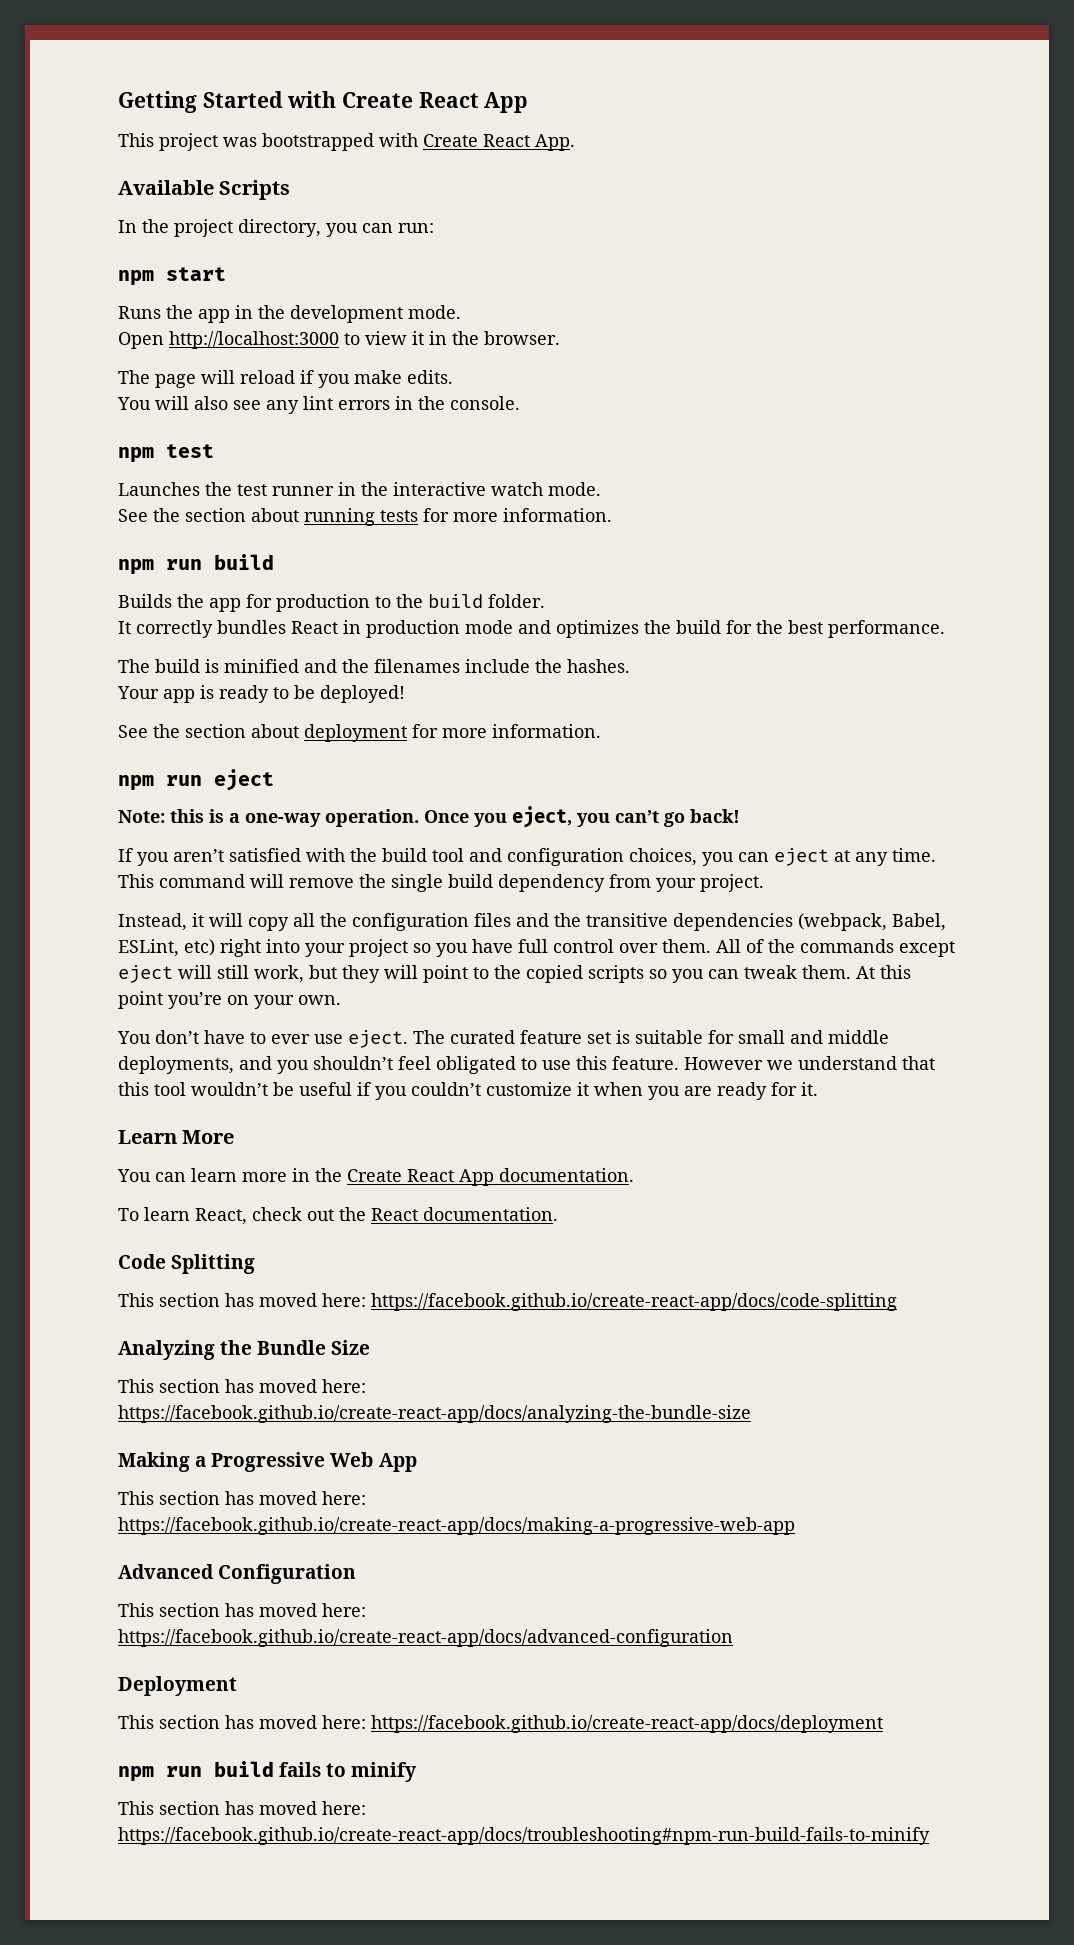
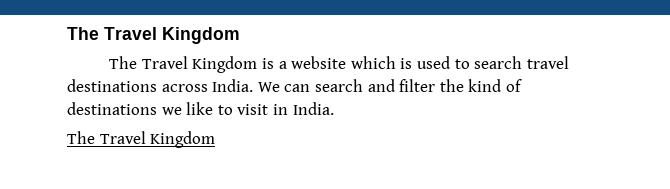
[118,91,529,113] [118,133,575,151] [118,180,291,200] [118,219,434,237] [118,267,226,286] [118,305,461,323] [118,331,560,349] [118,370,453,388] [117,396,520,414] [118,444,214,463] [118,482,601,496] [118,508,612,526] [118,554,274,575] [118,594,545,612] [118,620,945,638] [118,659,630,673] [117,685,405,703] [118,724,601,742] [118,769,274,791] [118,806,740,828] [118,848,936,866] [118,874,764,892] [118,913,946,931] [118,939,955,957] [118,965,911,983] [118,991,341,1009] [117,1030,889,1048] [118,1056,935,1074] [118,1082,818,1100] [118,1130,235,1144] [117,1168,634,1186] [118,1207,558,1225] [118,1254,256,1274] [118,1293,897,1311] [118,1340,371,1360] [118,1379,366,1393] [118,1405,751,1423] [118,1452,417,1472] [118,1491,366,1505] [118,1517,795,1535] [118,1564,357,1584] [118,1603,366,1617] [118,1629,733,1647] [118,1676,237,1696] [118,1715,883,1733] [118,1761,417,1782] [118,1801,366,1815] [118,1827,930,1845] Getting Started with Create React App // This project was bootstrapped with Create React App. // Available Scripts // In the project directory, you can run: // npm start // Runs the app in the development mode. // Open http://localhost:3000 to view it in the browser. // The page will reload if you make edits. // You will also see any lint errors in the console. // npm test // Launches the test runner in the interactive watch mode. // See the section about running tests for more information. // npm run build // Builds the app for production to the build folder. // It correctly bundles React in production mode and optimizes the build for the best performance. // The build is minified and the filenames include the hashes. // Your app is ready to be deployed! // See the section about deployment for more information. // npm run eject // Note: this is a one-way operation. Once you eject, you can’t go back! // If you aren’t satisfied with the build tool and configuration choices, you can eject at any time. This command will remove the single build dependency from your project. // Instead, it will copy all the configuration files and the transitive dependencies (webpack, Babel, ESLint, etc) right into your project so you have full control over them. All of the commands except eject will still work, but they will point to the copied scripts so you can tweak them. At this point you’re on your own. // You don’t have to ever use eject. The curated feature set is suitable for small and middle deployments, and you shouldn’t feel obligated to use this feature. However we understand that this tool wouldn’t be useful if you couldn’t customize it when you are ready for it. // Learn More // You can learn more in the Create React App documentation. // To learn React, check out the React documentation. // Code Splitting // This section has moved here: https://facebook.github.io/create-react-app/docs/code-splitting // Analyzing the Bundle Size // This section has moved here: https://facebook.github.io/create-react-app/docs/analyzing-the-bundle-size // Making a Progressive Web App // This section has moved here: https://facebook.github.io/create-react-app/docs/making-a-progressive-web-app // Advanced Configuration // This section has moved here: https://facebook.github.io/create-react-app/docs/advanced-configuration // Deployment // This section has moved here: https://facebook.github.io/create-react-app/docs/deployment // npm run build fails to minify // This section has moved here: https://facebook.github.io/create-react-app/docs/troubleshooting#npm-run-build-fails-to-minify -> [67,27,240,44] [109,56,569,73] [67,79,522,92] [67,102,334,115] [67,131,216,148] The Travel Kingdom // The Travel Kingdom is a website which is used to search travel destinations across India. We can search and filter the kind of destinations we like to visit in India. // The Travel Kingdom

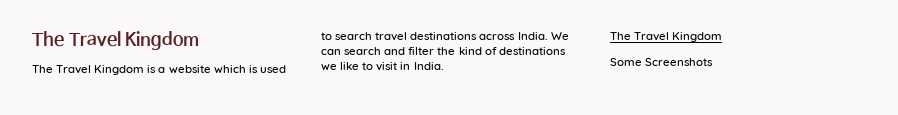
(216, 139) none -> [610,58,714,66] // Some Screenshots

